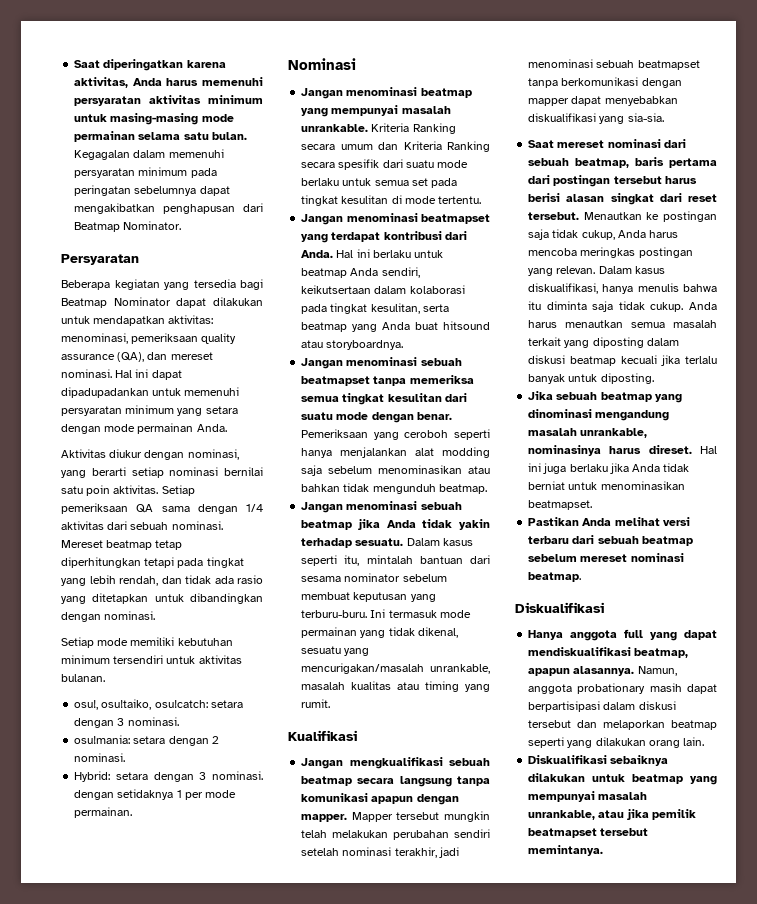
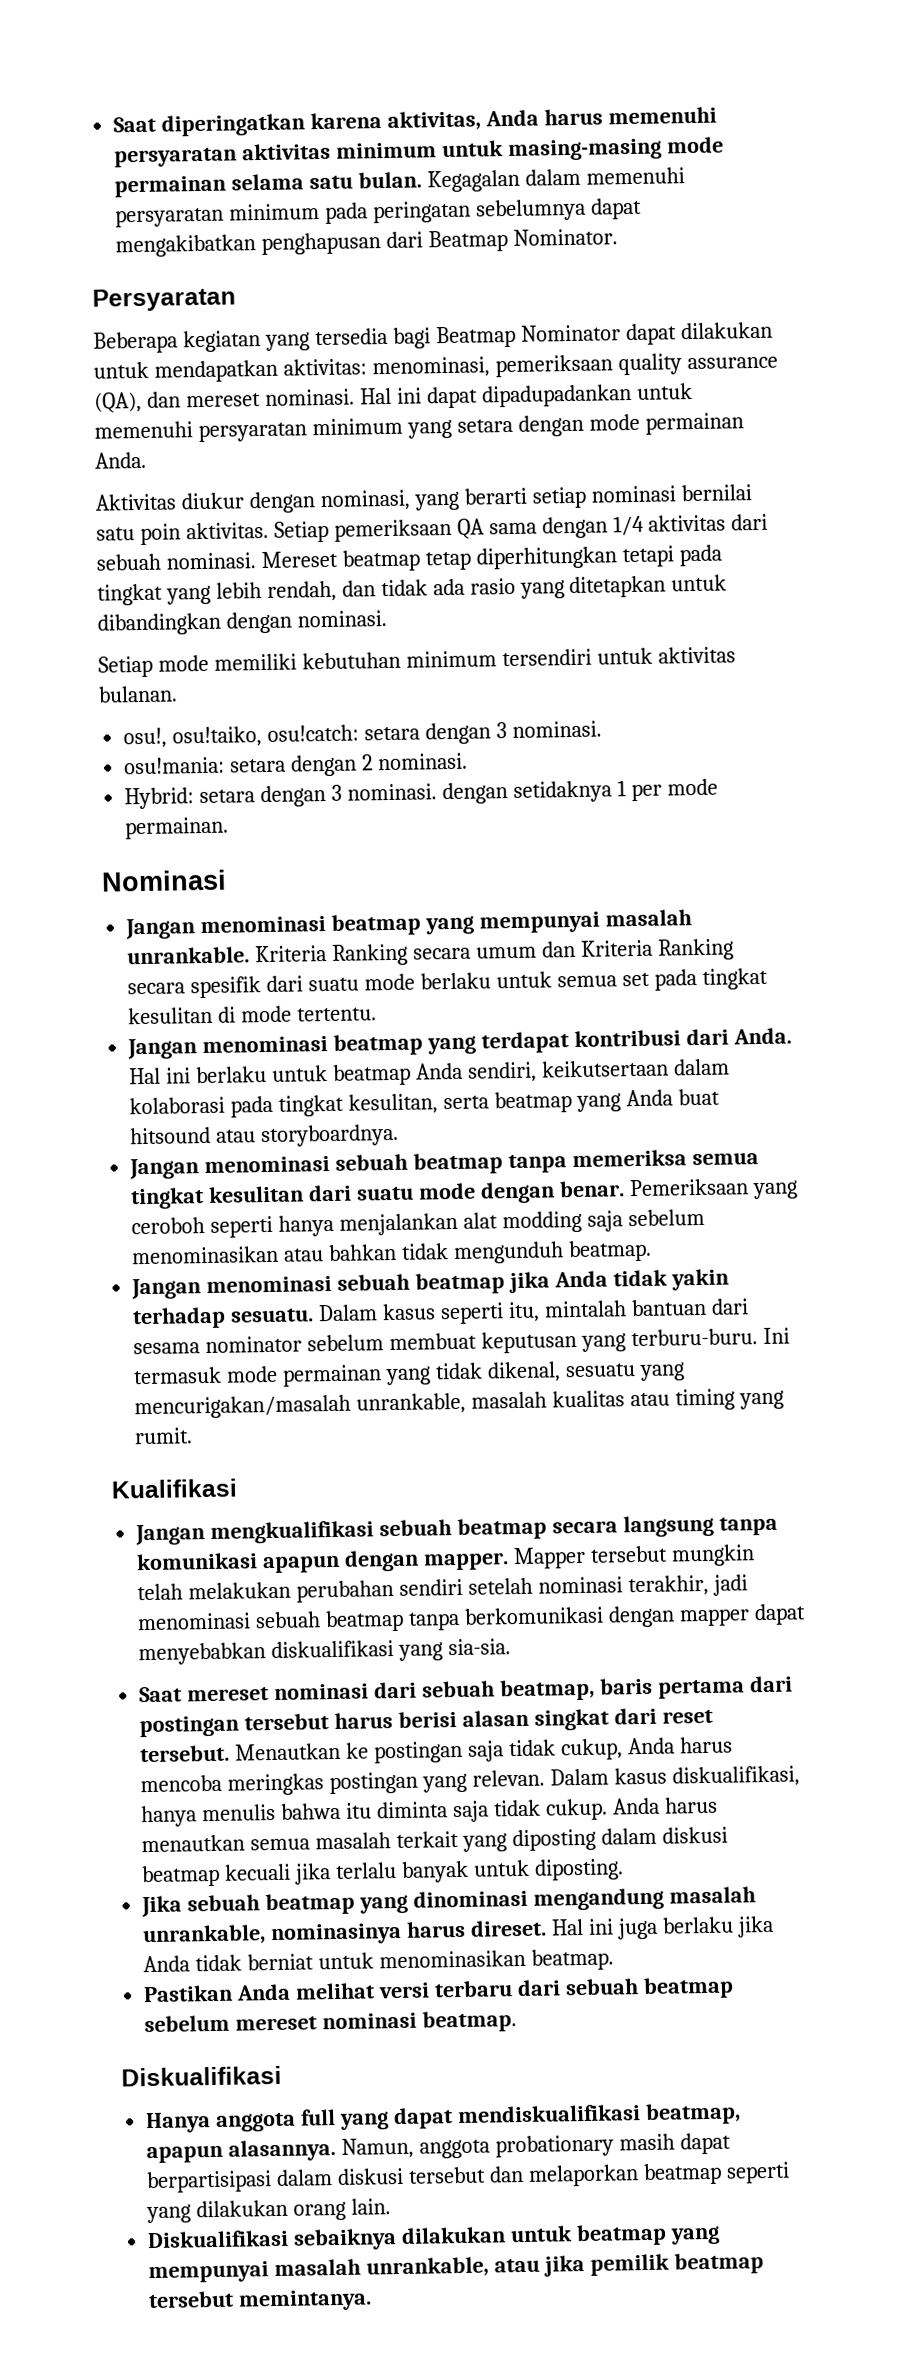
[421,214,490,224] beatmapset -> [333,1033,424,1056] beatmap
[301,376,371,386] beatmapset -> [413,1152,504,1175] beatmap
[637,60,700,70] beatmapset -> [325,1609,405,1633] beatmap
[528,500,593,510] beatmapset. -> [530,1948,614,1971] beatmap.
[528,828,598,838] beatmapset -> [673,2252,764,2275] beatmap

